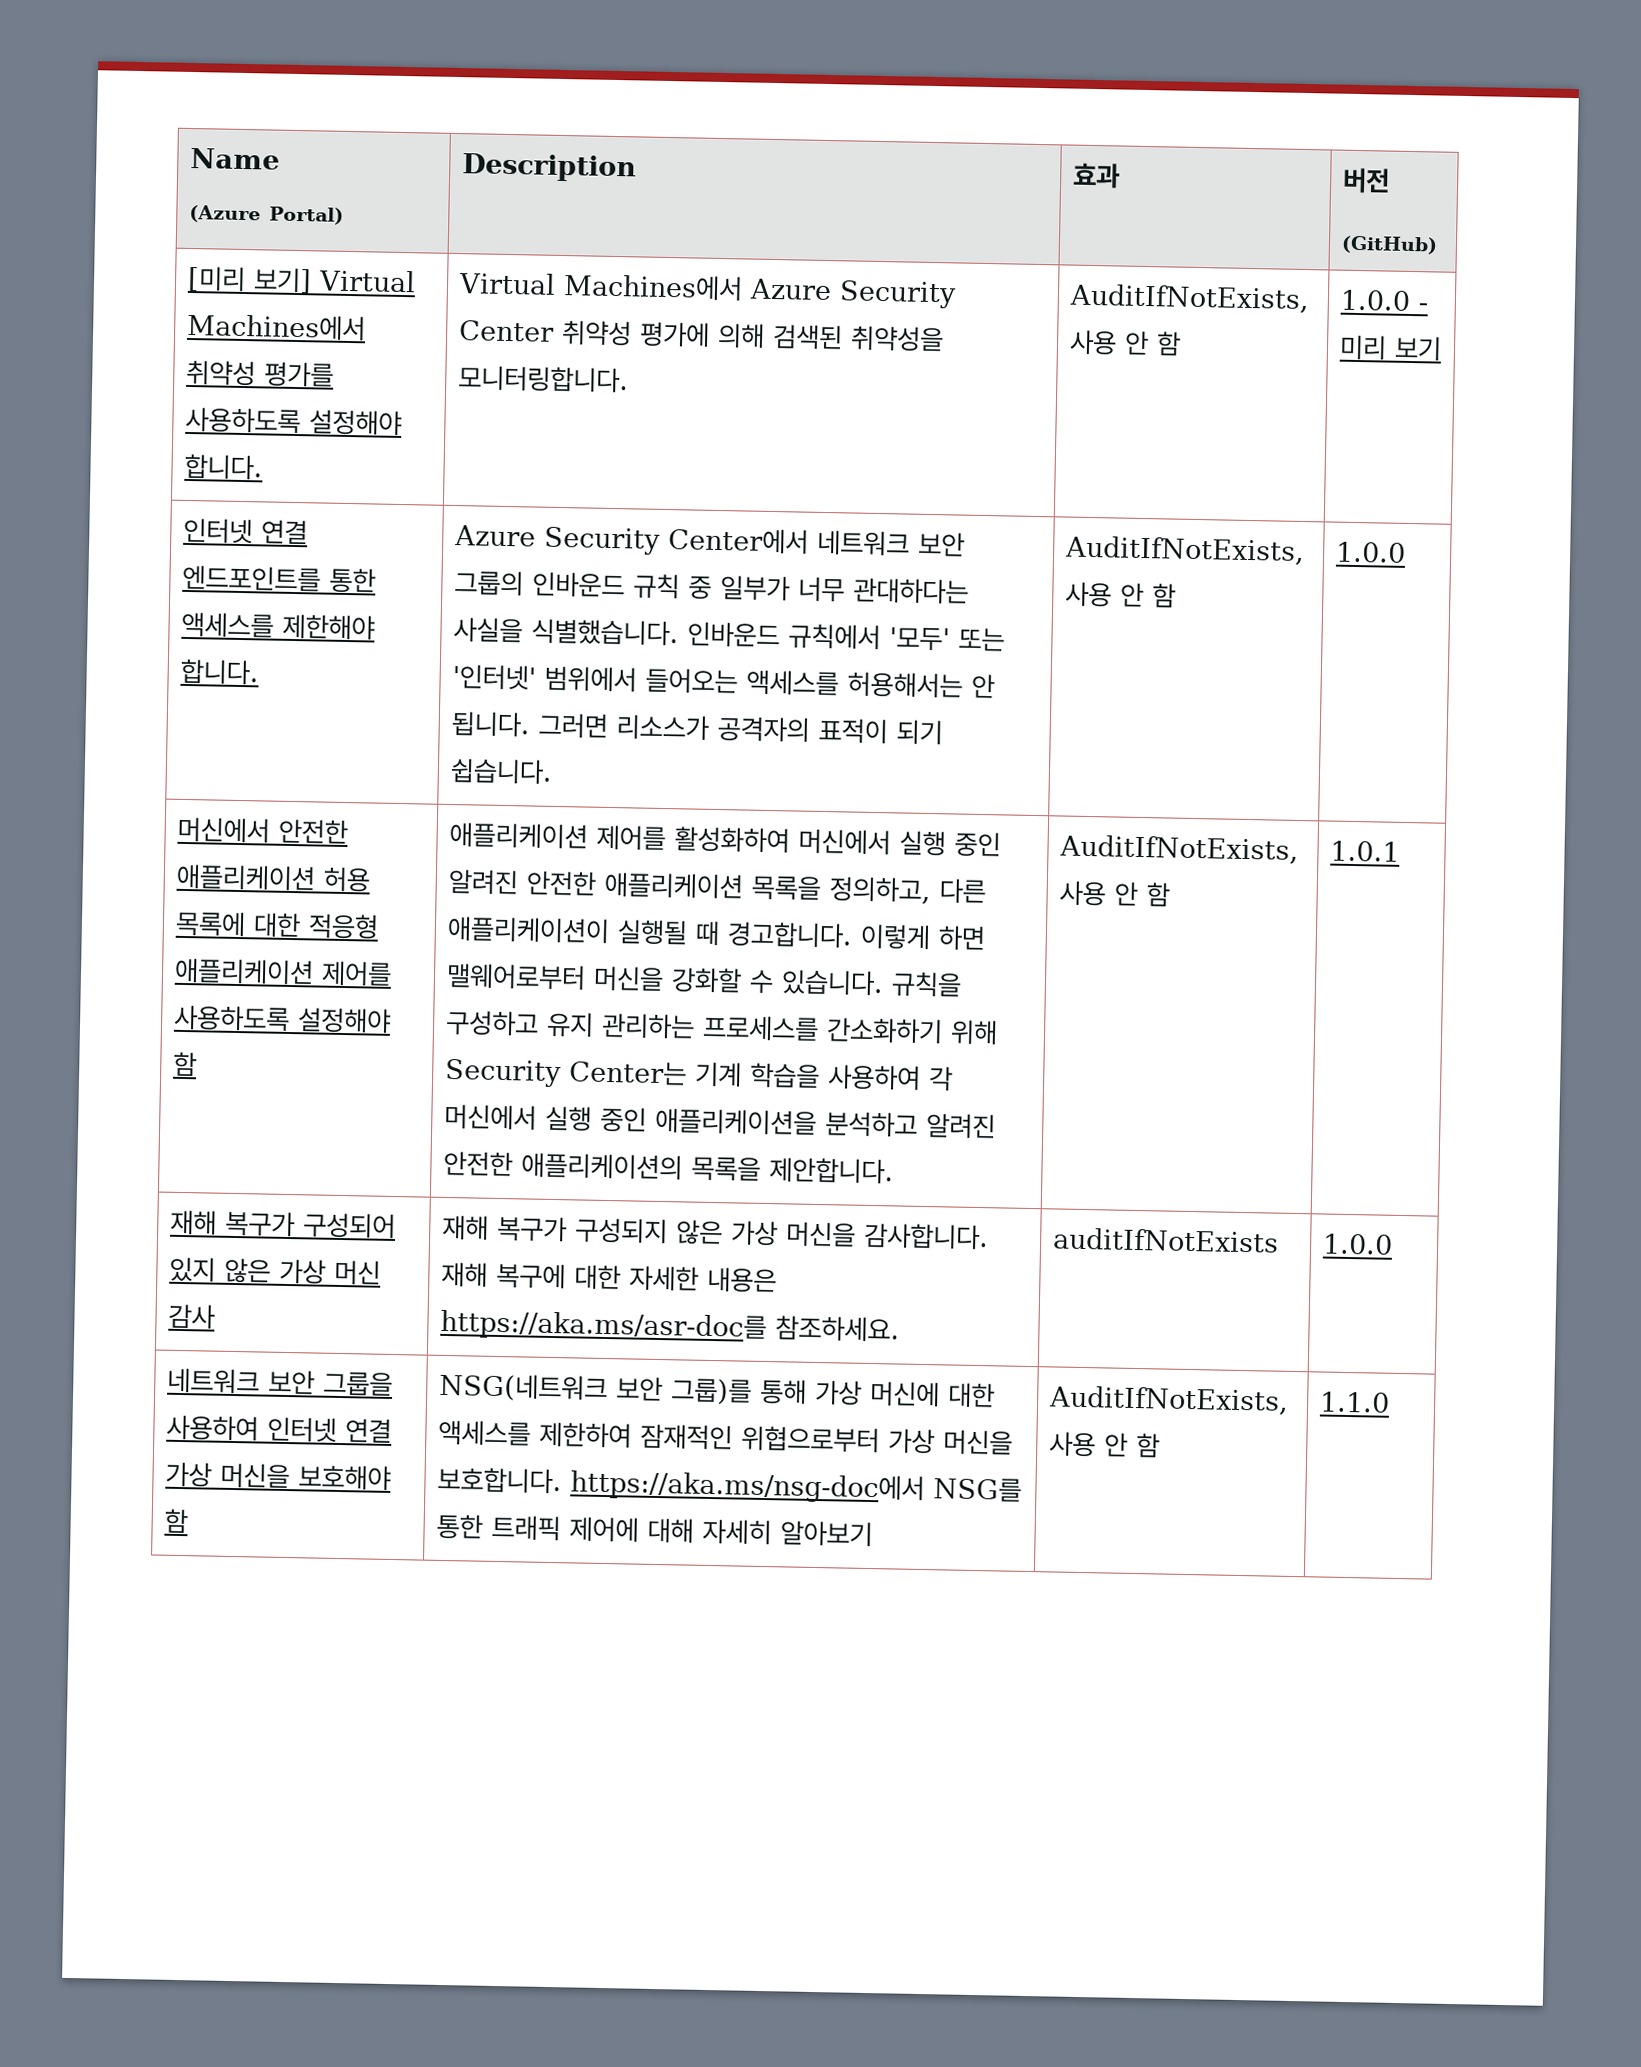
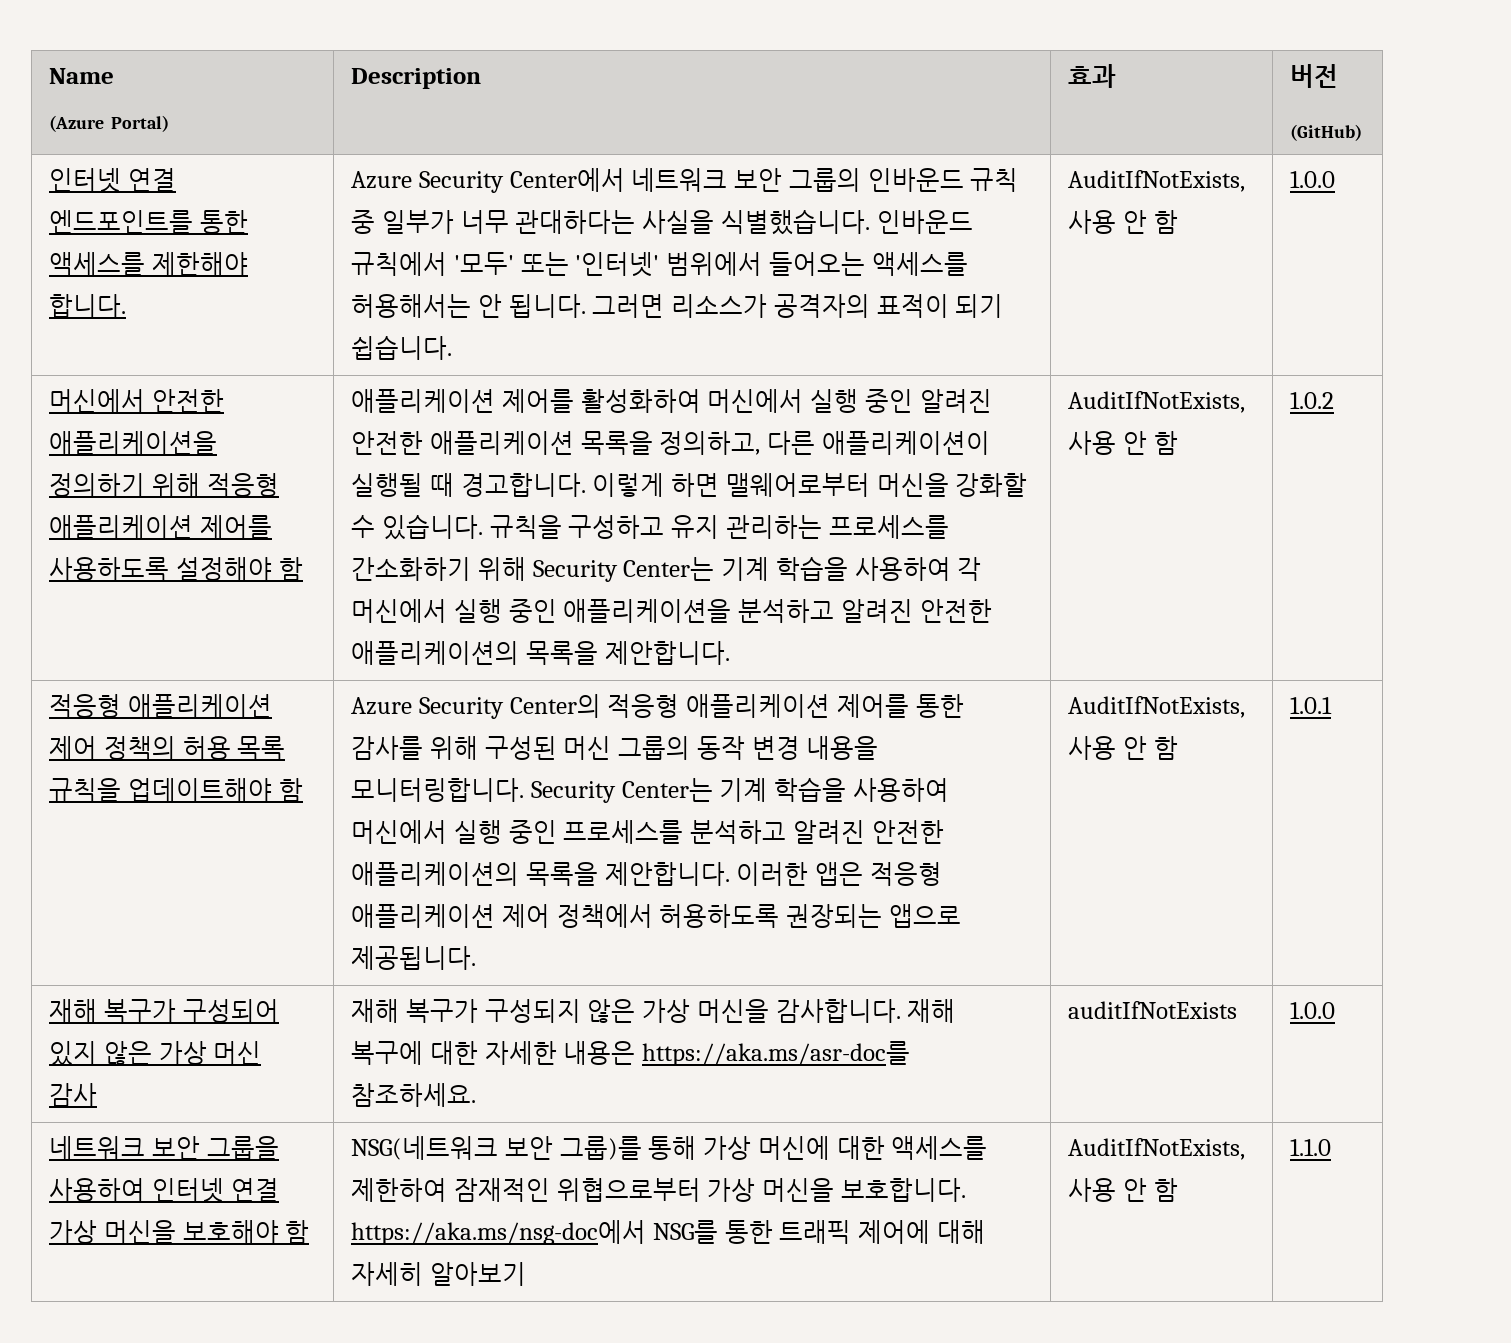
[186,265,416,294] [185,312,366,342] [185,359,334,388] [184,406,402,436] [183,453,263,481] [457,272,957,309] [458,319,944,353] [457,365,629,394] [1068,283,1310,314] [1068,329,1181,356] [1339,289,1428,312] [1338,334,1442,362] // [미리 보기] Virtual Machines에서 취약성 평가를 사용하도록 설정해야 합니다. | Virtual Machines에서 Azure Security Center 취약성 평가에 의해 검색된 취약성을 모니터링합니다. | AuditIfNotExists, 사용 안 함 | 1.0.0 - 미리 보기 -> (1363, 132) none
[175,863,371,893] [174,910,301,939] 애플리케이션 허용 목록에 대한 -> [49,431,218,455] [49,473,200,497] 애플리케이션을 정의하기 위해
(1170, 894) none -> [1290,392,1335,409] [49,694,272,718] [49,736,286,760] [49,778,303,802] [351,694,964,719] [351,736,879,760] [351,777,949,803] [351,820,944,844] [351,862,942,886] [351,904,961,928] [351,946,477,970] [1068,696,1246,718] [1068,736,1178,760] | 1.0.2 // 적응형 애플리케이션 제어 정책의 허용 목록 규칙을 업데이트해야 함 | Azure Security Center의 적응형 애플리케이션 제어를 통한 감사를 위해 구성된 머신 그룹의 동작 변경 내용을 모니터링합니다. Security Center는 기계 학습을 사용하여 머신에서 실행 중인 프로세스를 분석하고 알려진 안전한 애플리케이션의 목록을 제안합니다. 이러한 앱은 적응형 애플리케이션 제어 정책에서 허용하도록 권장되는 앱으로 제공됩니다. | AuditIfNotExists, 사용 안 함

